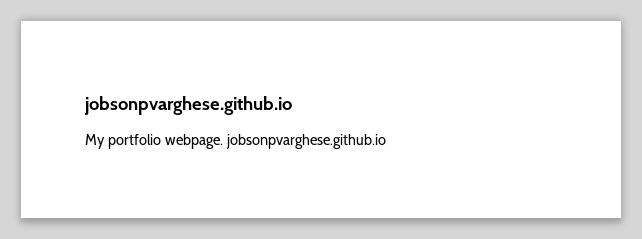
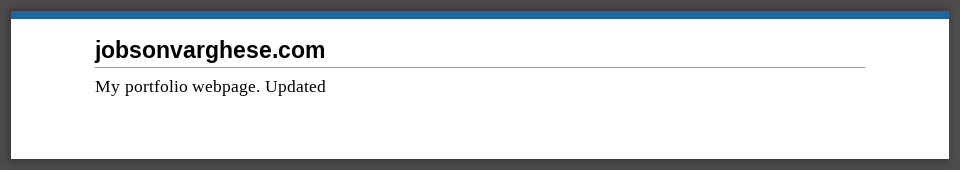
[84,96,292,115] jobsonpvarghese.github.io -> [94,40,325,63] jobsonvarghese.com
[225,134,386,149] jobsonpvarghese.github.io -> [265,80,327,96] Updated

